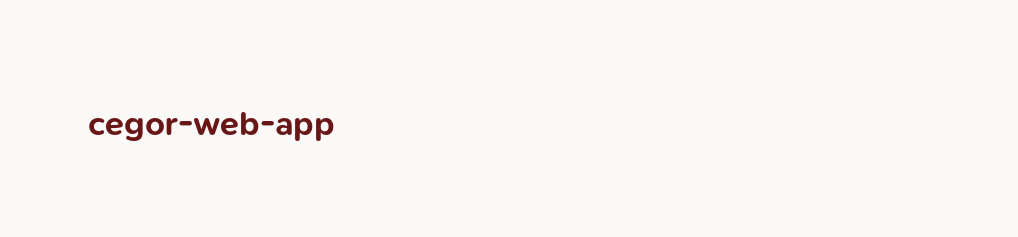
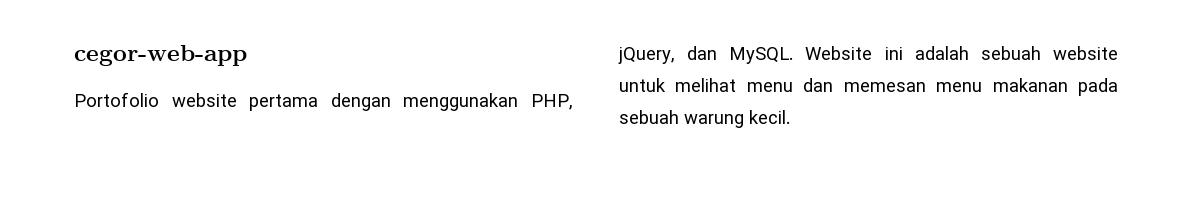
(335, 126) none -> [74,92,573,111] [618,46,1118,64] [619,78,1118,96] [619,110,790,128] // Portofolio website pertama dengan menggunakan PHP, jQuery, dan MySQL. Website ini adalah sebuah website untuk melihat menu dan memesan menu makanan pada sebuah warung kecil.

